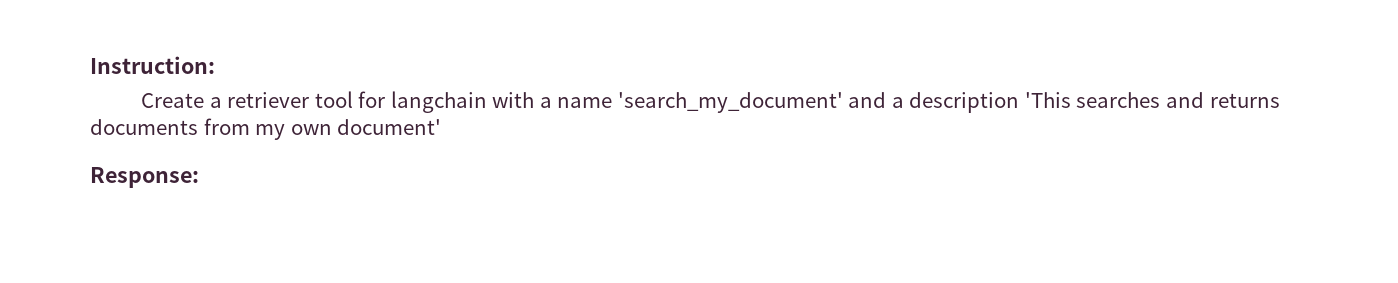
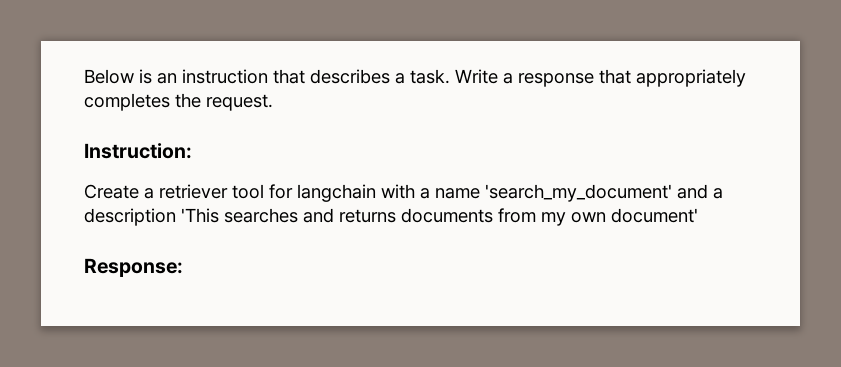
(90, 65) none -> [84,69,746,87] [84,93,273,111] Below is an instruction that describes a task. Write a response that appropriately completes the request. //

